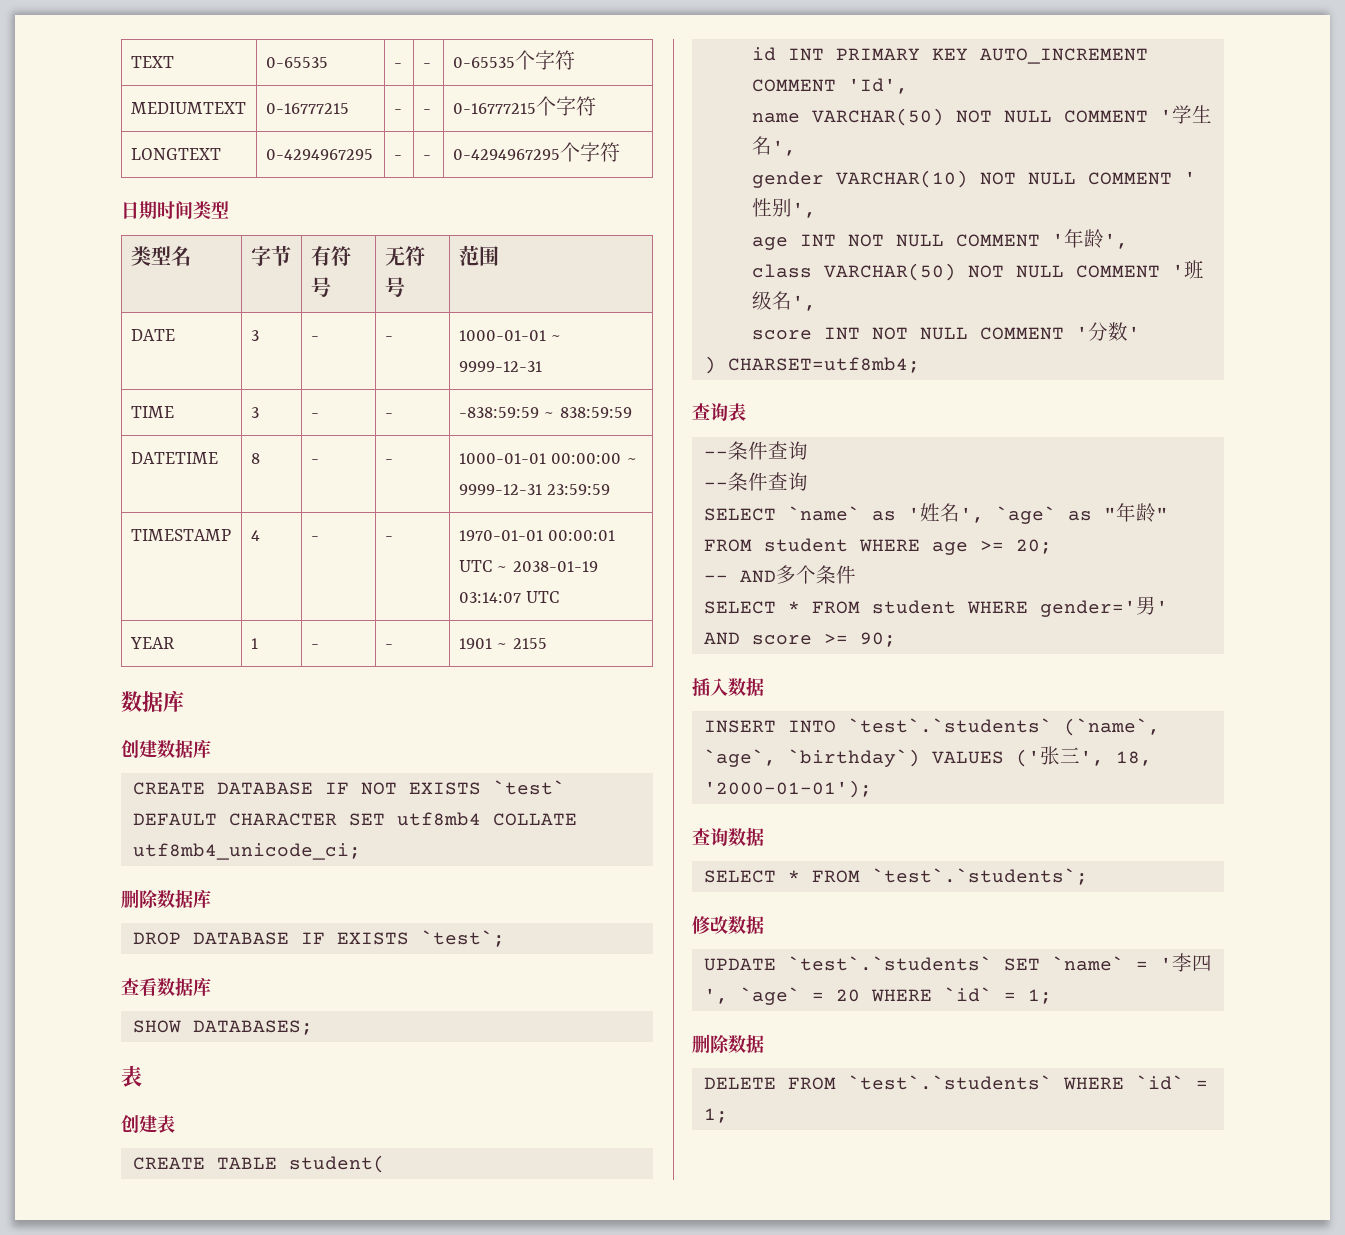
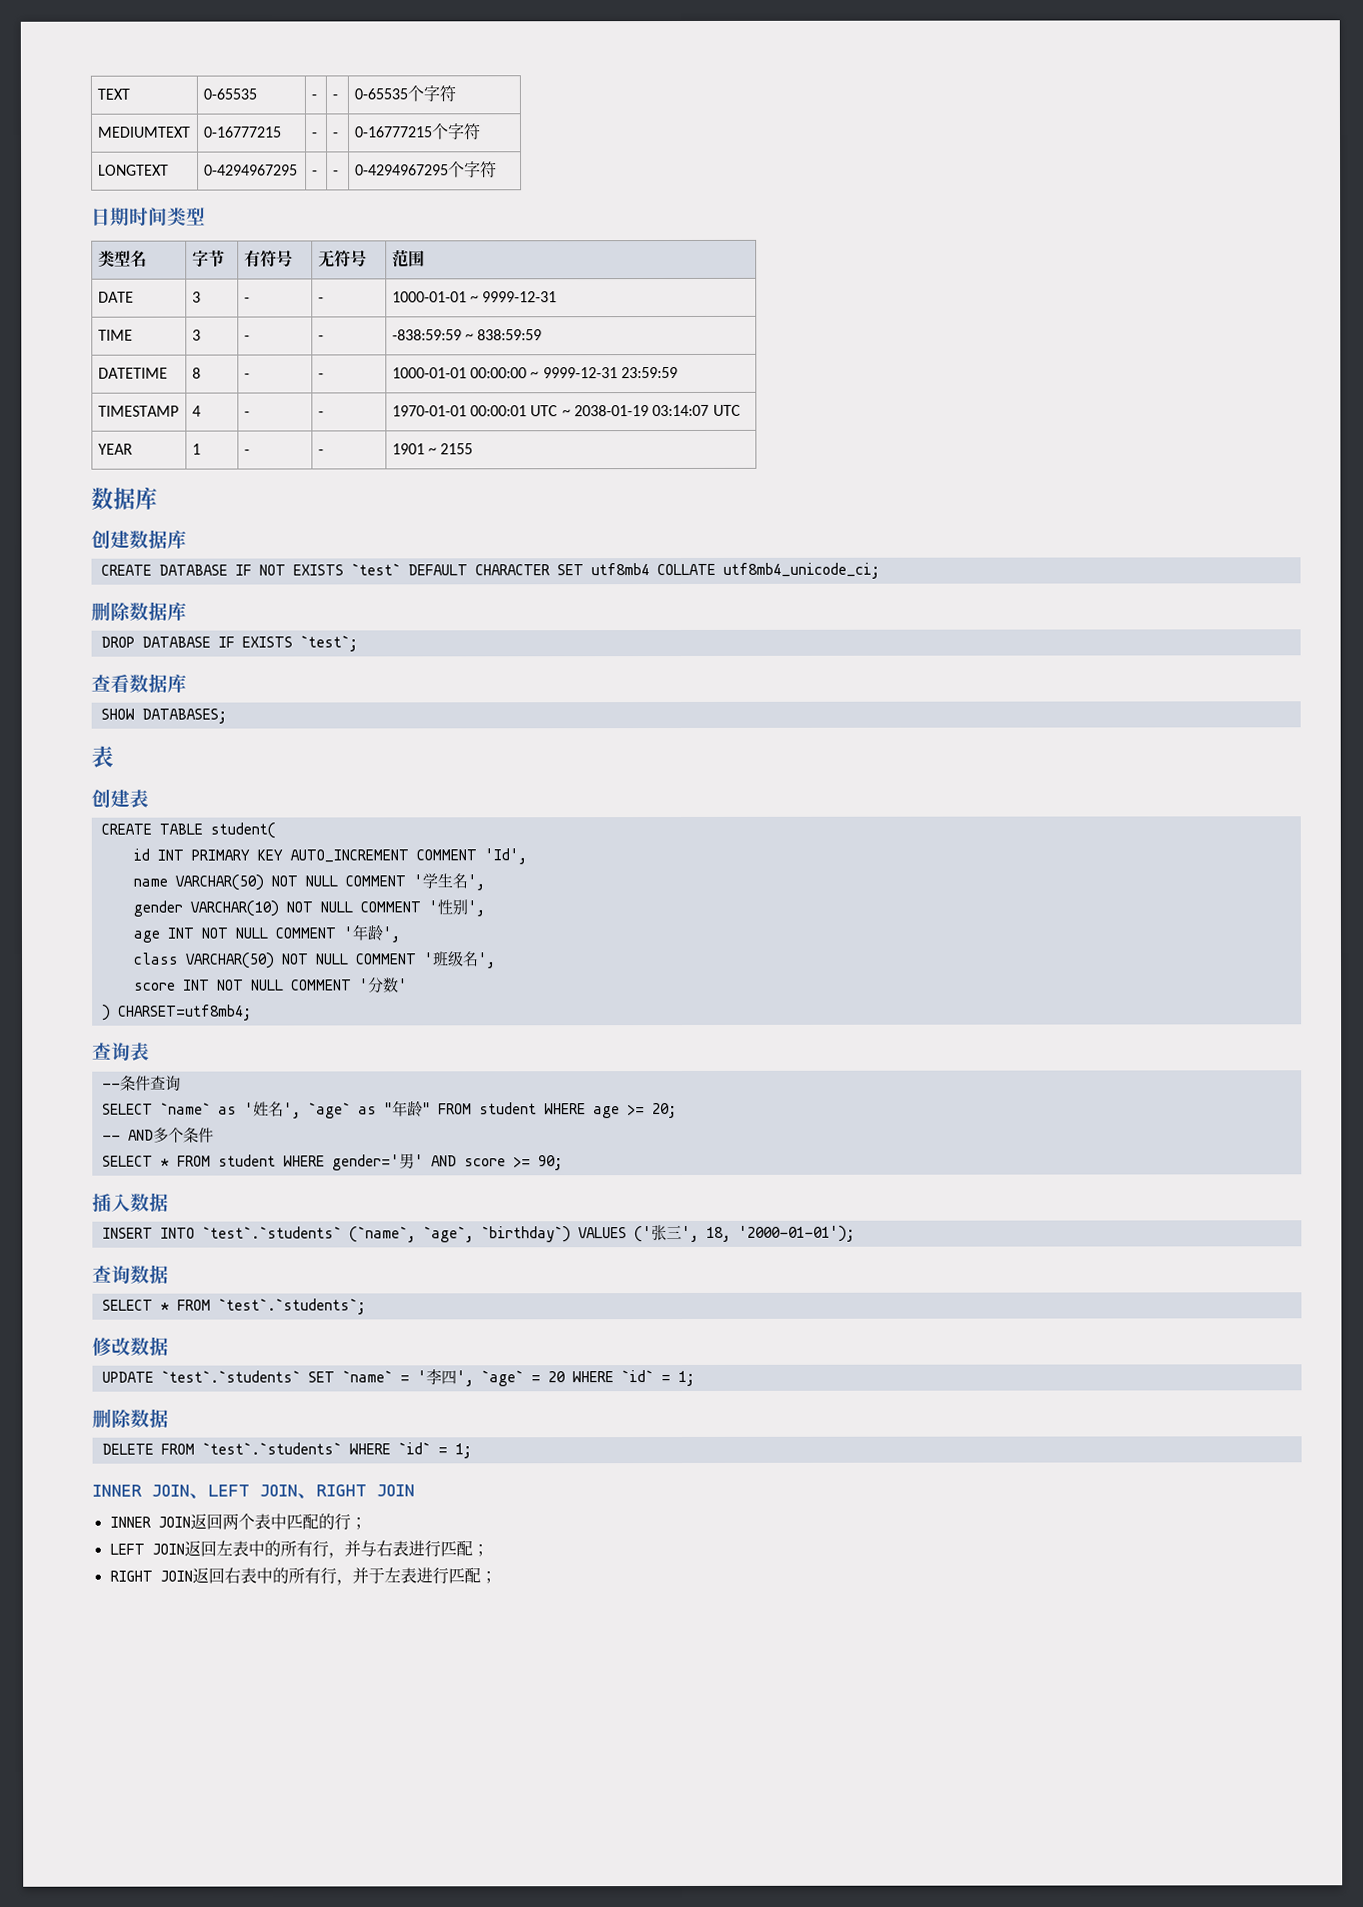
[704,472,808,491] // --条件查询 -> (181, 1083) none
(728, 1115) none -> [92,1484,415,1499] [109,1513,367,1531] [109,1540,489,1559] [109,1567,497,1586] // INNER JOIN、LEFT JOIN、RIGHT JOIN // INNER JOIN返回两个表中匹配的行； // LEFT JOIN返回左表中的所有行，并与右表进行匹配； // RIGHT JOIN返回右表中的所有行，并于左表进行匹配；

